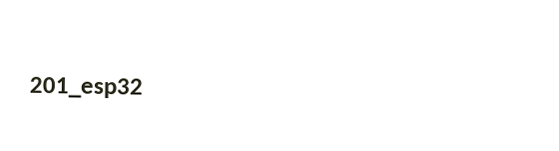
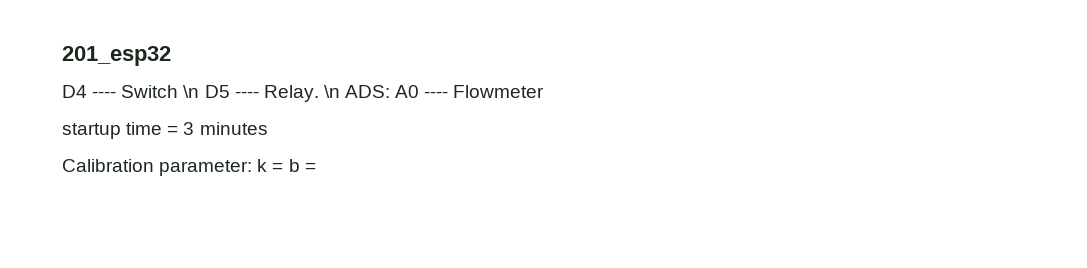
(143, 87) none -> [62,85,545,102] [62,122,268,139] [62,159,316,176] // D4 ---- Switch \n D5 ---- Relay. \n ADS: A0 ---- Flowmeter // startup time = 3 minutes // Calibration parameter: k = b =

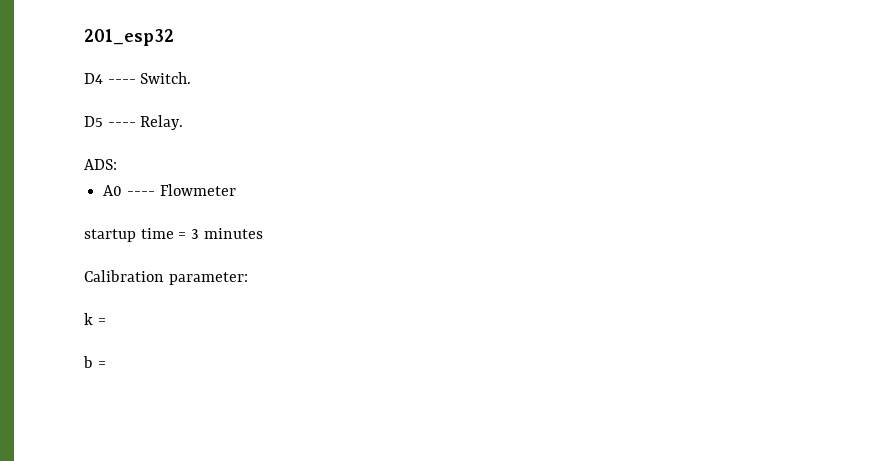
[121,85,200,98] Switch \n -> [140,72,192,84] Switch. //
[323,85,340,98] \n -> (184, 122) //
(391, 91) none -> (117, 164) //
(253, 168) none -> (248, 278) //
(284, 167) none -> (106, 321) //

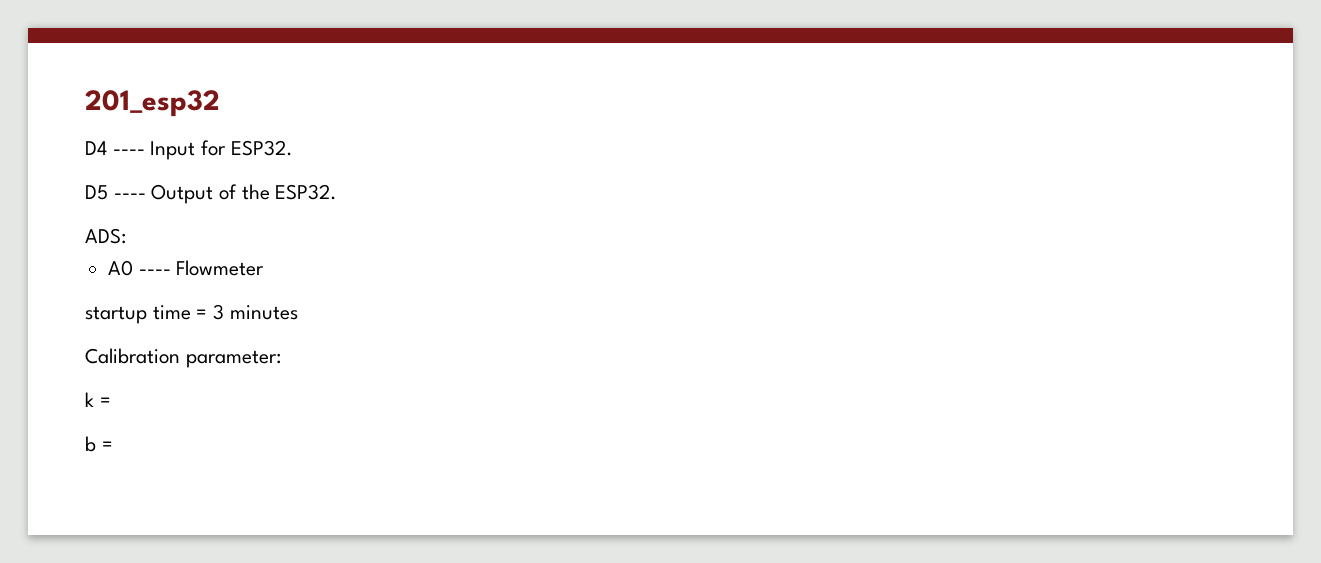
[140,72,192,84] Switch. -> [150,140,293,160] Input for ESP32.
[140,115,184,130] Relay. -> [151,184,338,204] Output of the ESP32.

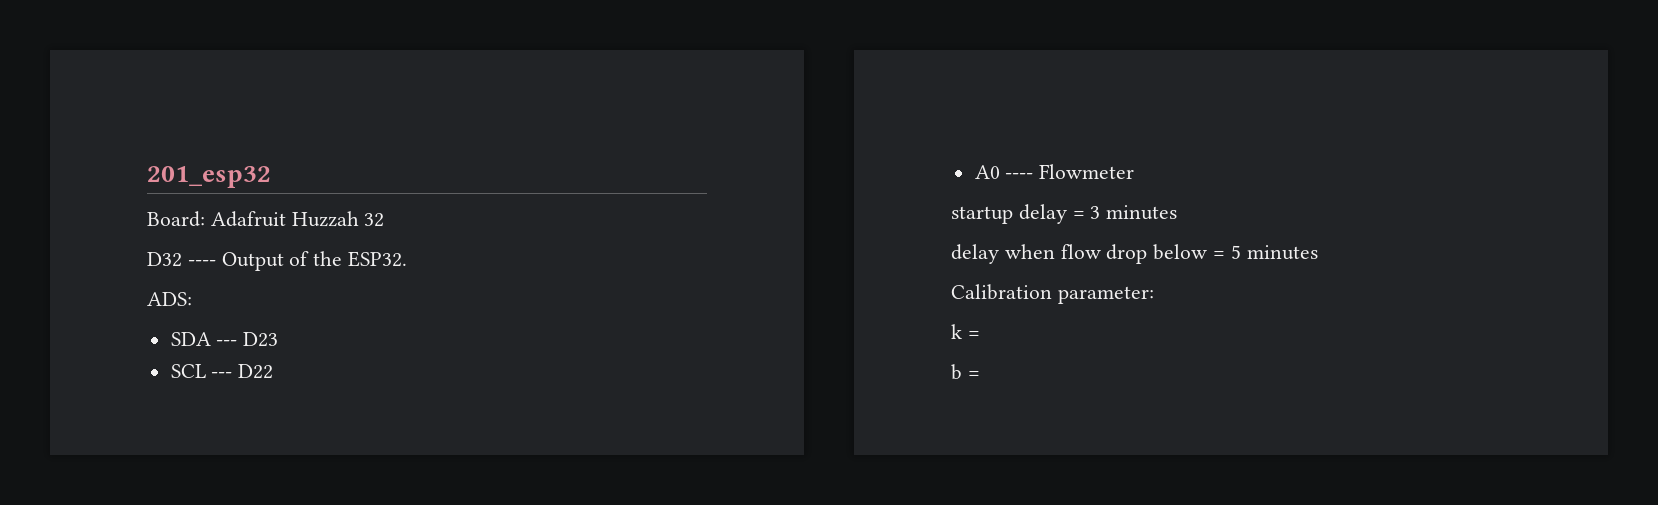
[85,140,293,160] [85,185,108,200] D4 ---- Input for ESP32. // D5 -> [147,211,385,227] [147,252,182,267] Board: Adafruit Huzzah 32 // D32
(126, 236) none -> [170,332,279,347] [170,364,274,379] // SDA --- D23 // SCL --- D22
[152,305,191,320] time -> [1018,204,1067,224] delay
(298, 312) none -> [951,244,1318,264] // delay when flow drop below = 5 minutes

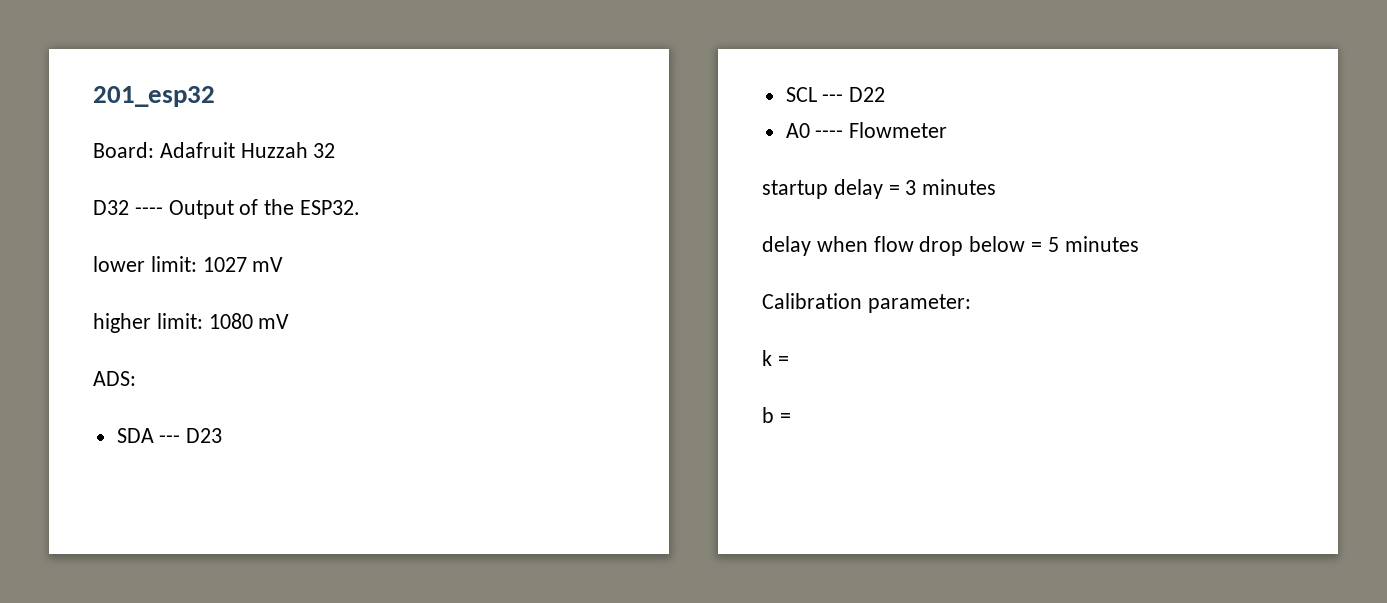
(408, 259) none -> [93,256,284,272] [93,313,290,333] // lower limit: 1027 mV // higher limit: 1080 mV

